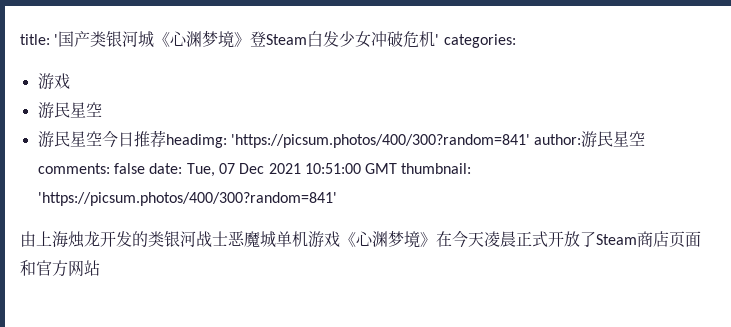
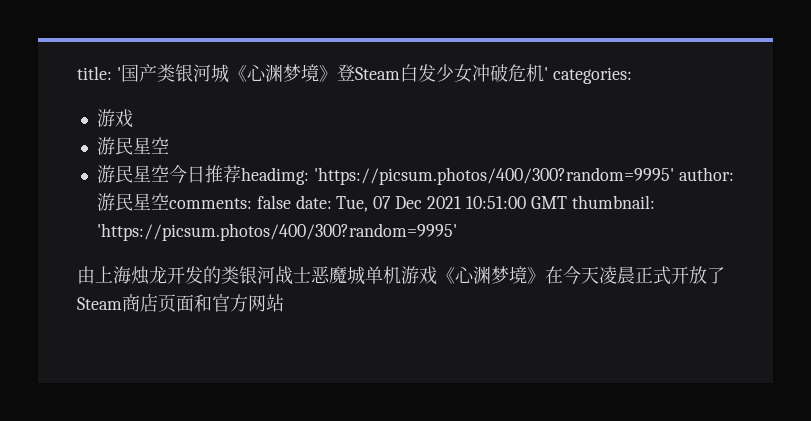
[230,134,530,148] 'https://picsum.photos/400/300?random=841' -> [313,167,674,185] 'https://picsum.photos/400/300?random=9995'
[37,192,337,206] 'https://picsum.photos/400/300?random=841' -> [96,223,457,241] 'https://picsum.photos/400/300?random=9995'

